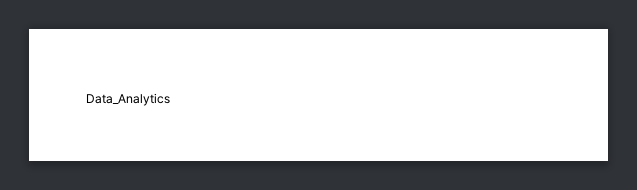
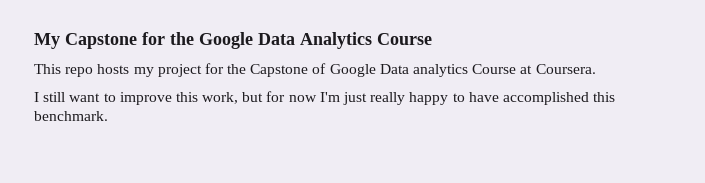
[86,93,170,106] Data_Analytics -> [34,32,432,49] [34,63,596,77] [34,91,616,105] [34,111,108,121] My Capstone for the Google Data Analytics Course // This repo hosts my project for the Capstone of Google Data analytics Course at Coursera. // I still want to improve this work, but for now I'm just really happy to have accomplished this benchmark.

